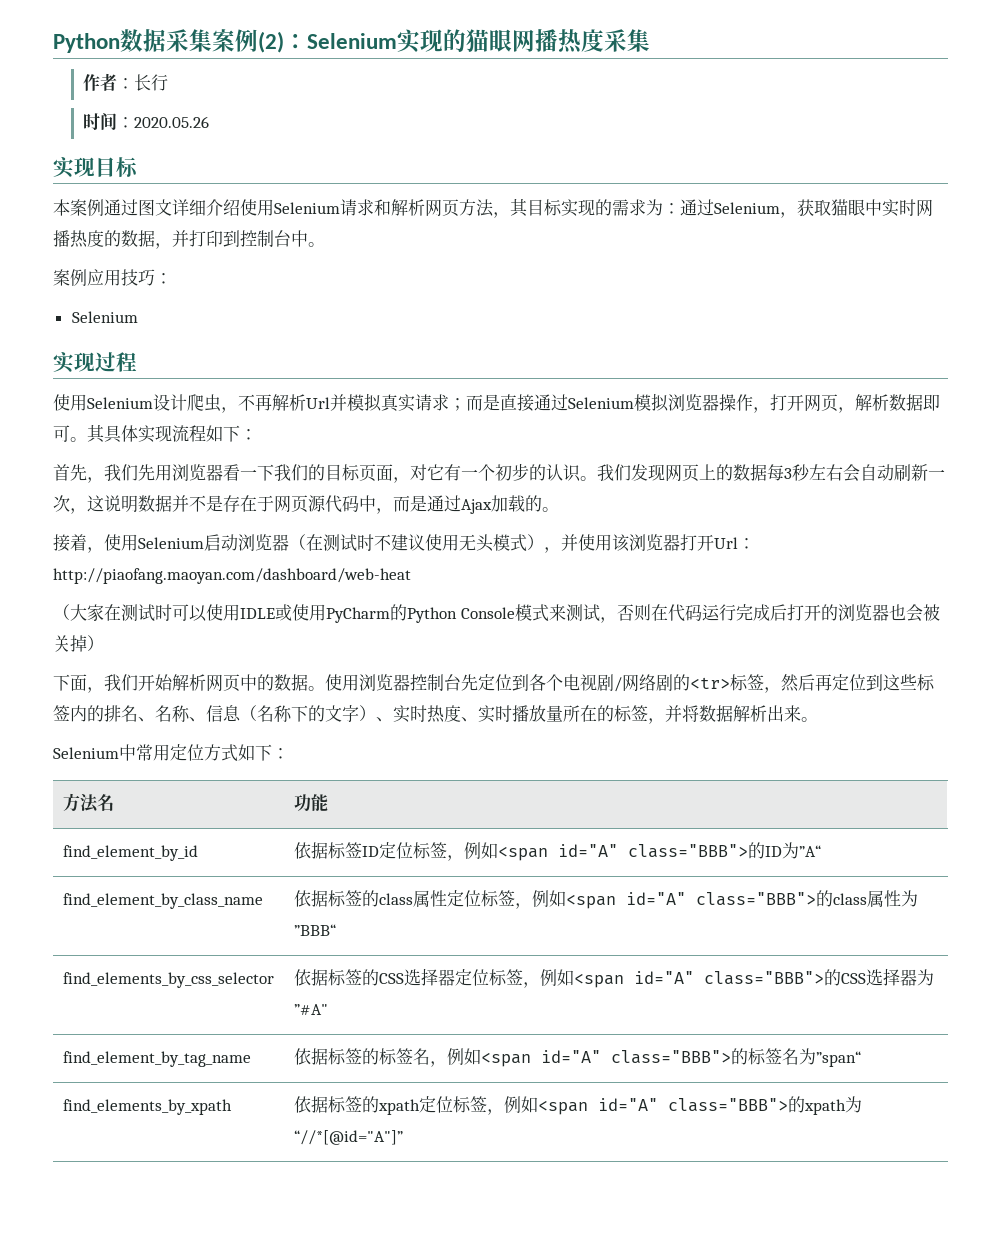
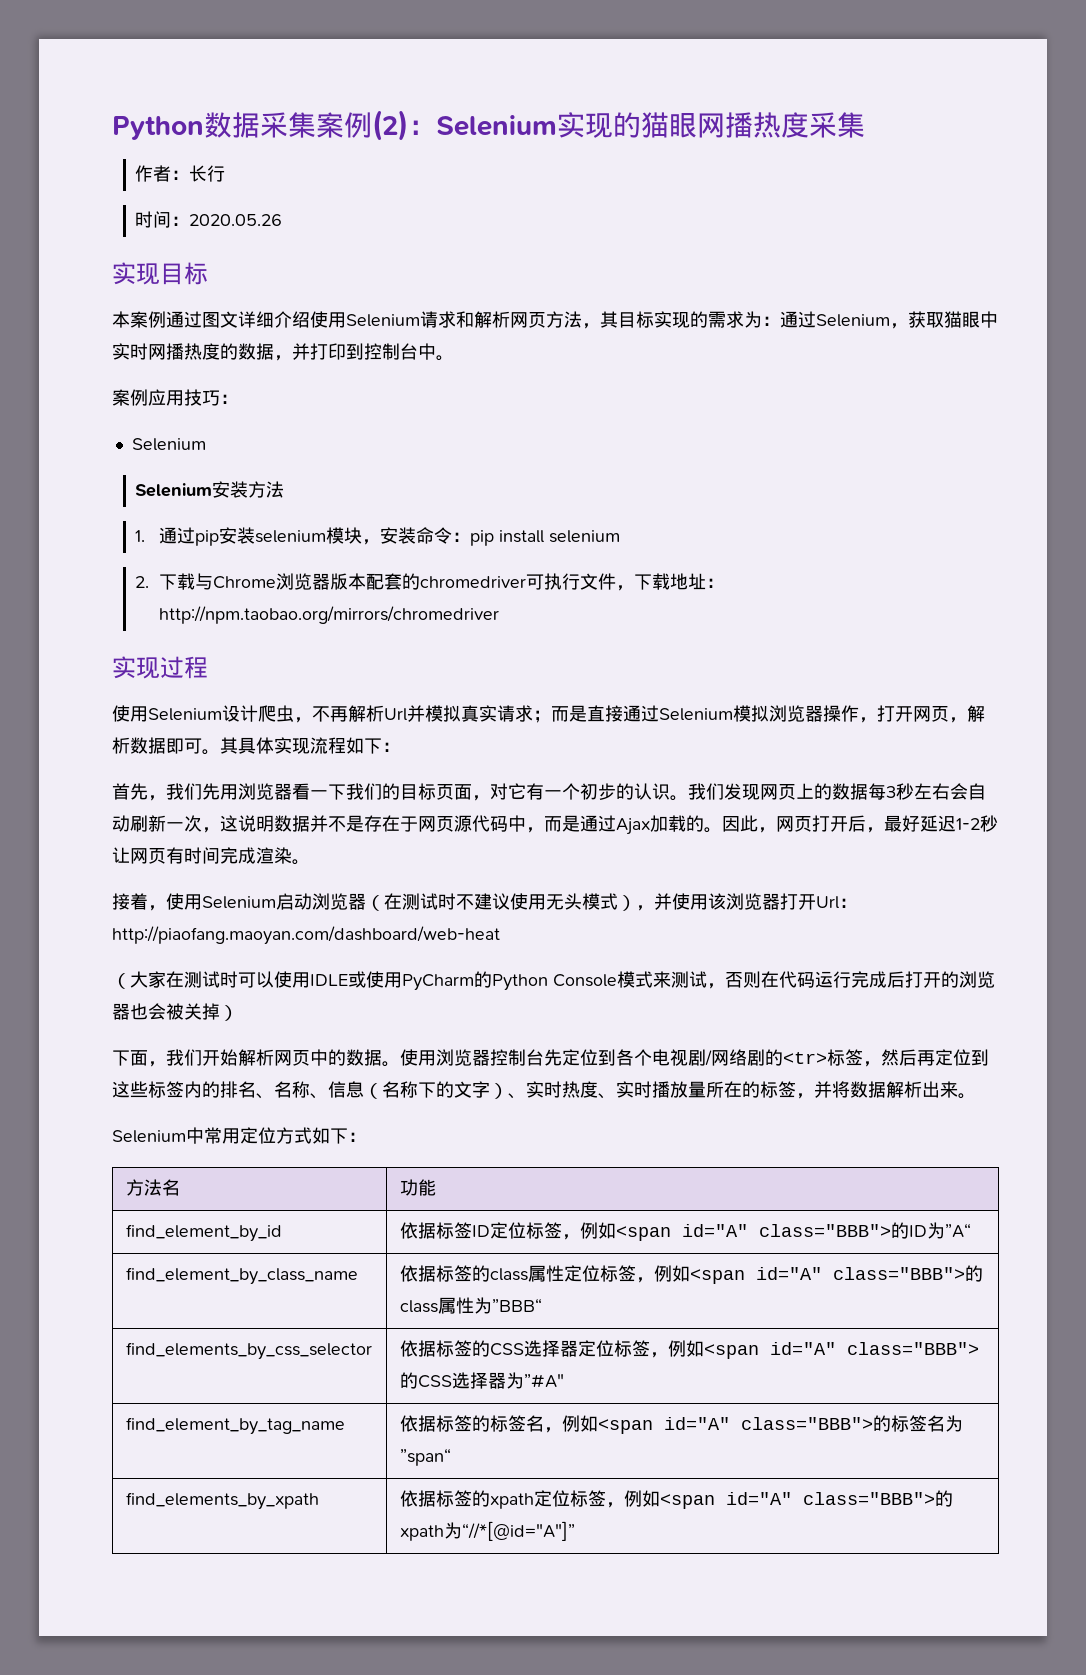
(138, 317) none -> [135,481,285,498] [135,527,620,546] [135,573,724,591] [158,606,499,624] // Selenium安装方法 // 1.通过pip安装selenium模块，安装命令：pip install selenium // 2.下载与Chrome浏览器版本配套的chromedriver可执行文件，下载地址：http://npm.taobao.org/mirrors/chromedriver
(559, 509) none -> [722,815,998,833] [112,847,310,865] 因此，网页打开后，最好延迟1-2秒让网页有时间完成渲染。

